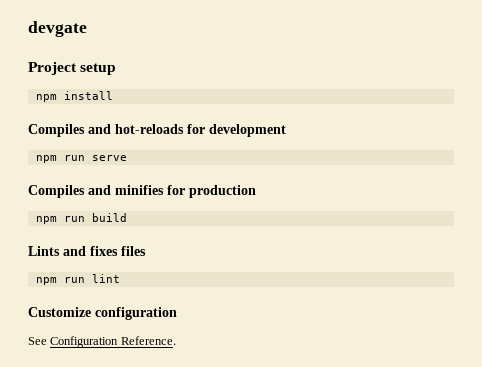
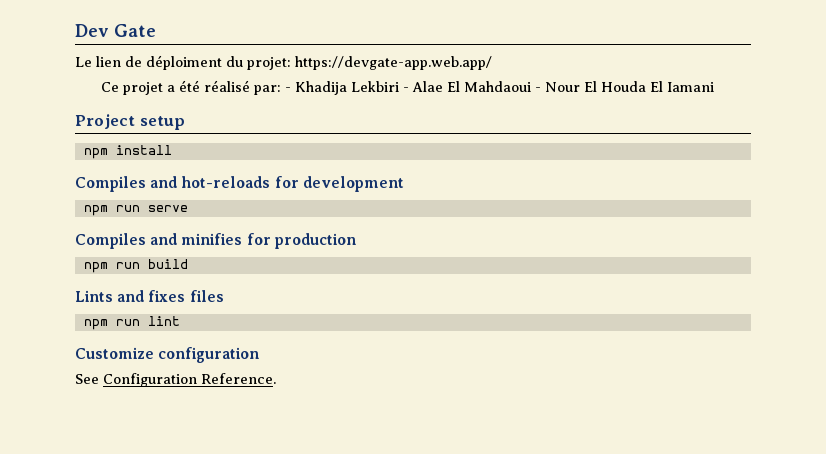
[28,21,87,37] devgate -> [75,24,156,37] [75,55,492,70] [101,80,715,95] Dev Gate // Le lien de déploiment du projet: https://devgate-app.web.app/ // Ce projet a été réalisé par: - Khadija Lekbiri - Alae El Mahdaoui - Nour El Houda El Iamani

